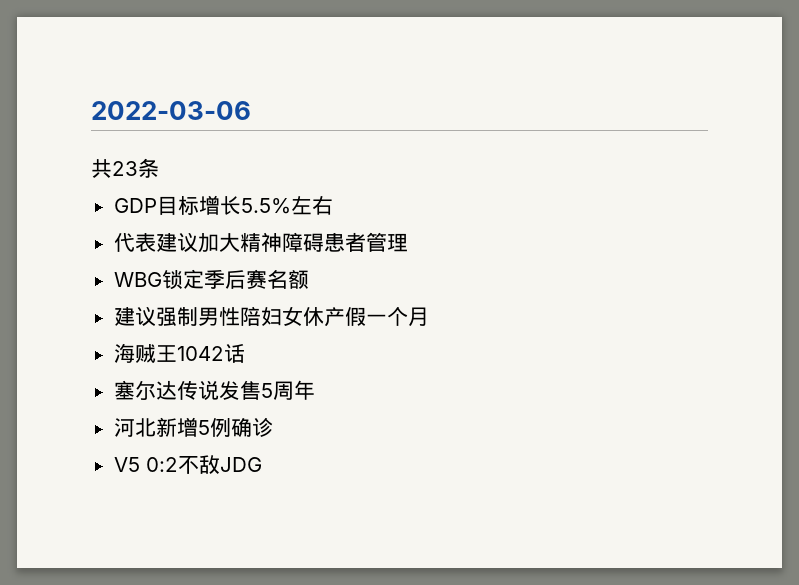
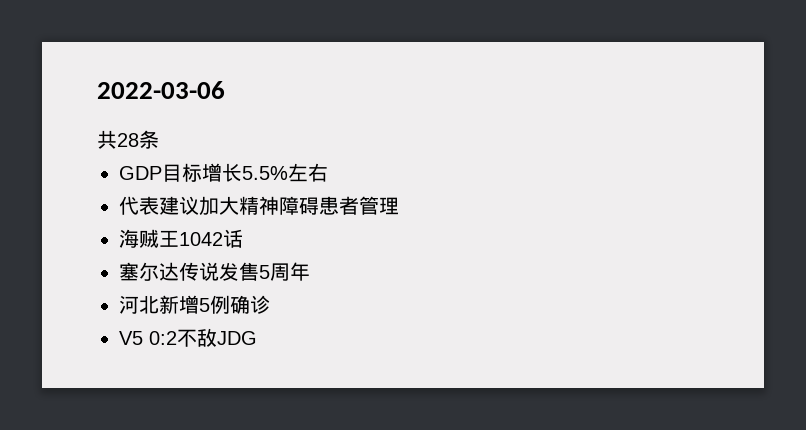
[112,161,138,176] 23 -> [117,133,139,147] 28
[113,269,309,290] [113,306,429,327] // WBG锁定季后赛名额 // 建议强制男性陪妇女休产假一个月 -> (399, 206) none

